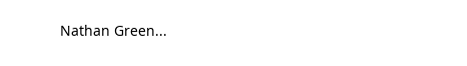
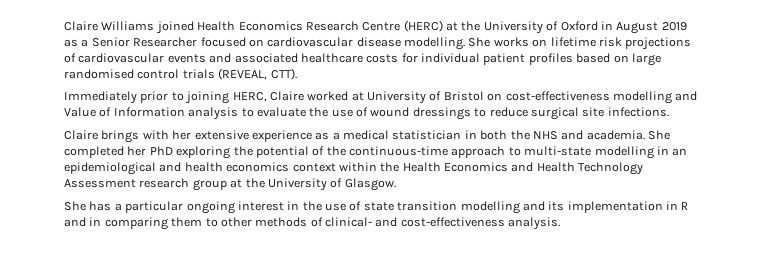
[59,24,168,36] Nathan Green... -> [64,20,687,34] [64,37,692,50] [64,53,661,66] [64,68,297,80] [64,91,698,104] [64,107,669,120] [64,130,670,143] [64,146,688,159] [64,162,644,175] [64,178,396,191] [64,201,689,214] [64,217,561,230] Claire Williams joined Health Economics Research Centre (HERC) at the University of Oxford in August 2019 as a Senior Researcher focused on cardiovascular disease modelling. She works on lifetime risk projections of cardiovascular events and associated healthcare costs for individual patient profiles based on large randomised control trials (REVEAL, CTT). // Immediately prior to joining HERC, Claire worked at University of Bristol on cost-effectiveness modelling and Value of Information analysis to evaluate the use of wound dressings to reduce surgical site infections. // Claire brings with her extensive experience as a medical statistician in both the NHS and academia. She completed her PhD exploring the potential of the continuous-time approach to multi-state modelling in an epidemiological and health economics context within the Health Economics and Health Technology Assessment research group at the University of Glasgow. // She has a particular ongoing interest in the use of state transition modelling and its implementation in R and in comparing them to other methods of clinical- and cost-effectiveness analysis.

